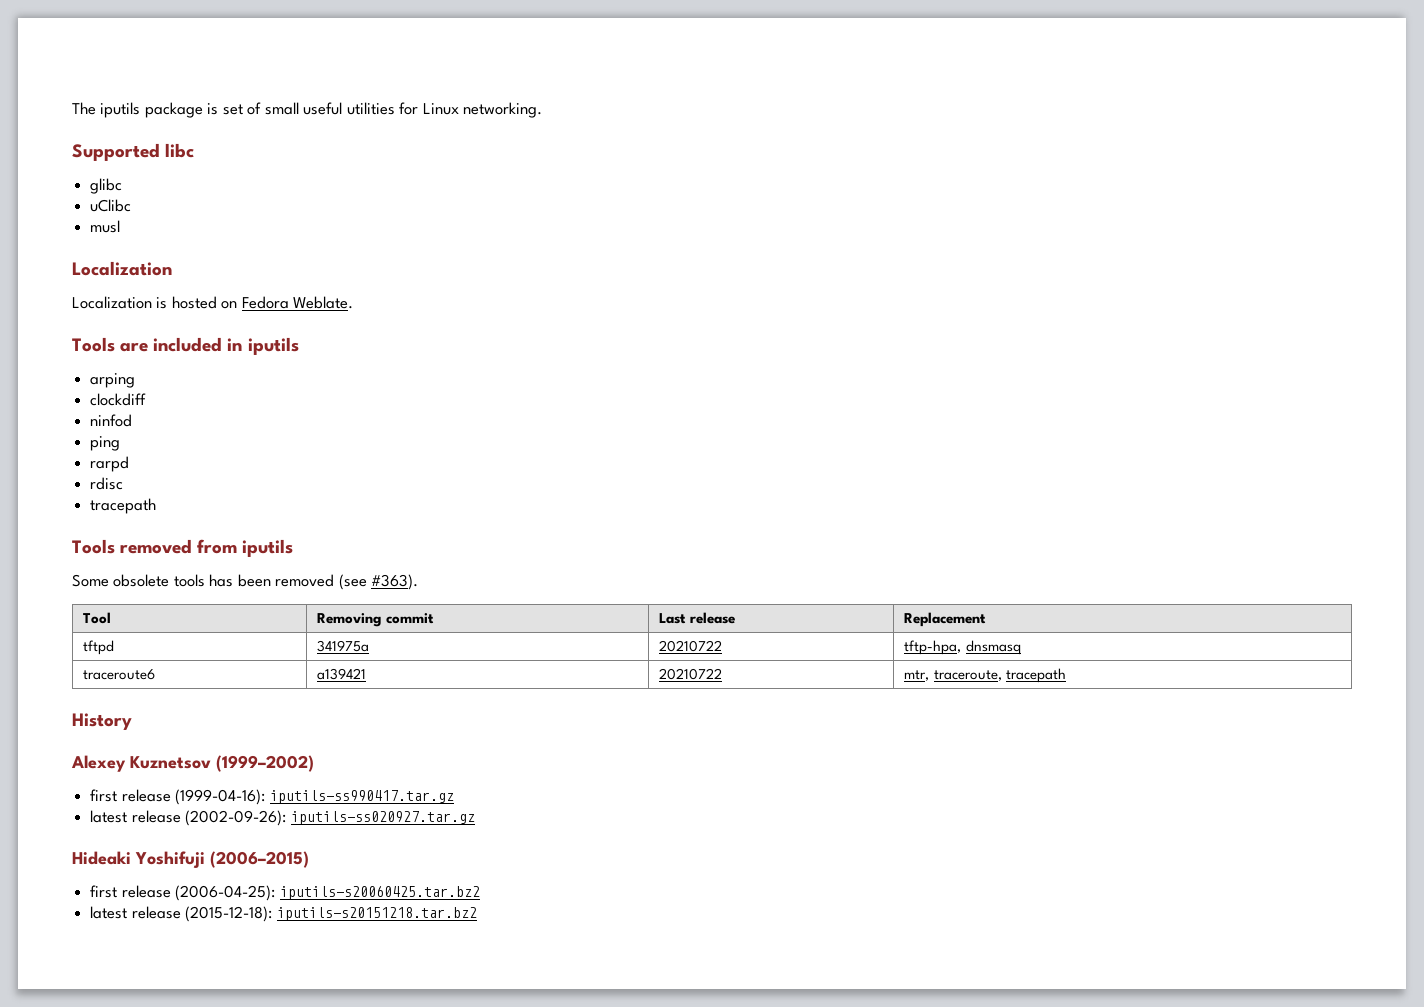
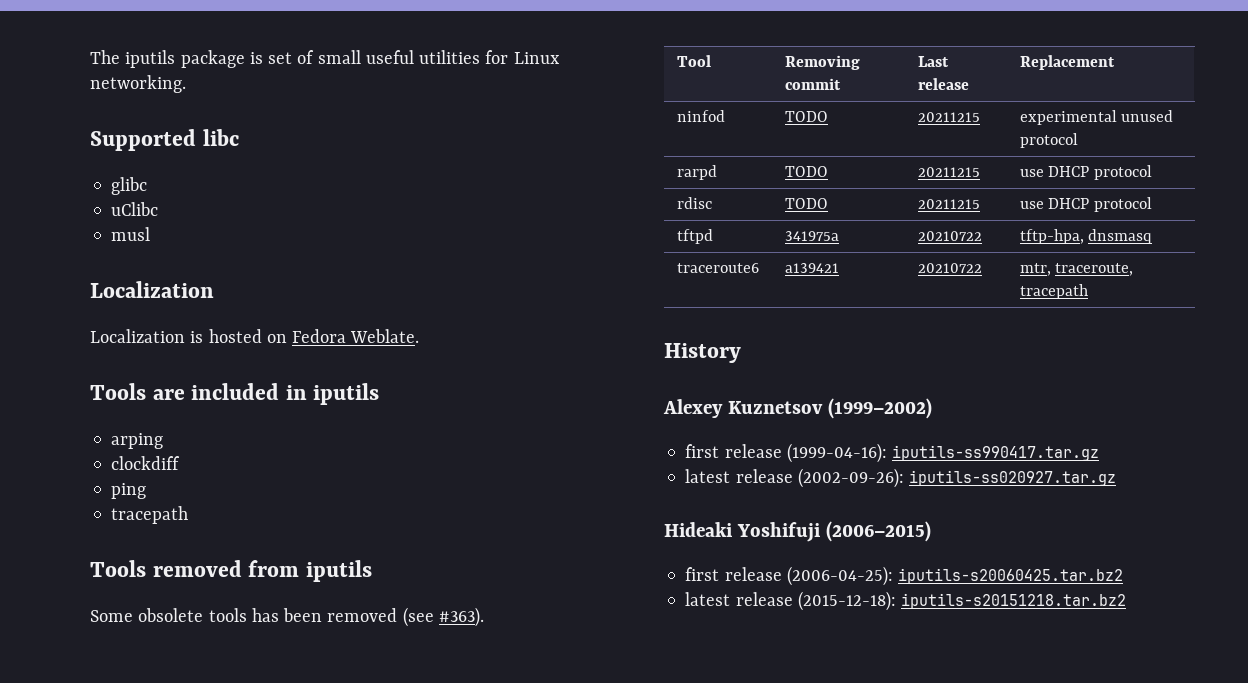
[90,414,133,427] // ninfod -> (181, 463) none
[90,456,130,472] [90,477,124,490] // rarpd // rdisc -> (147, 491) none
(987, 619) none -> [676,110,725,122] [784,111,828,122] [917,112,980,122] [1019,110,1174,125] [1019,133,1078,148] [676,165,717,180] [784,166,828,177] [917,167,980,177] [1019,165,1153,180] [676,197,712,209] [784,198,828,209] [917,199,980,209] [1019,197,1153,212] // ninfod | TODO | 20211215 | experimental unused protocol // rarpd | TODO | 20211215 | use DHCP protocol // rdisc | TODO | 20211215 | use DHCP protocol

